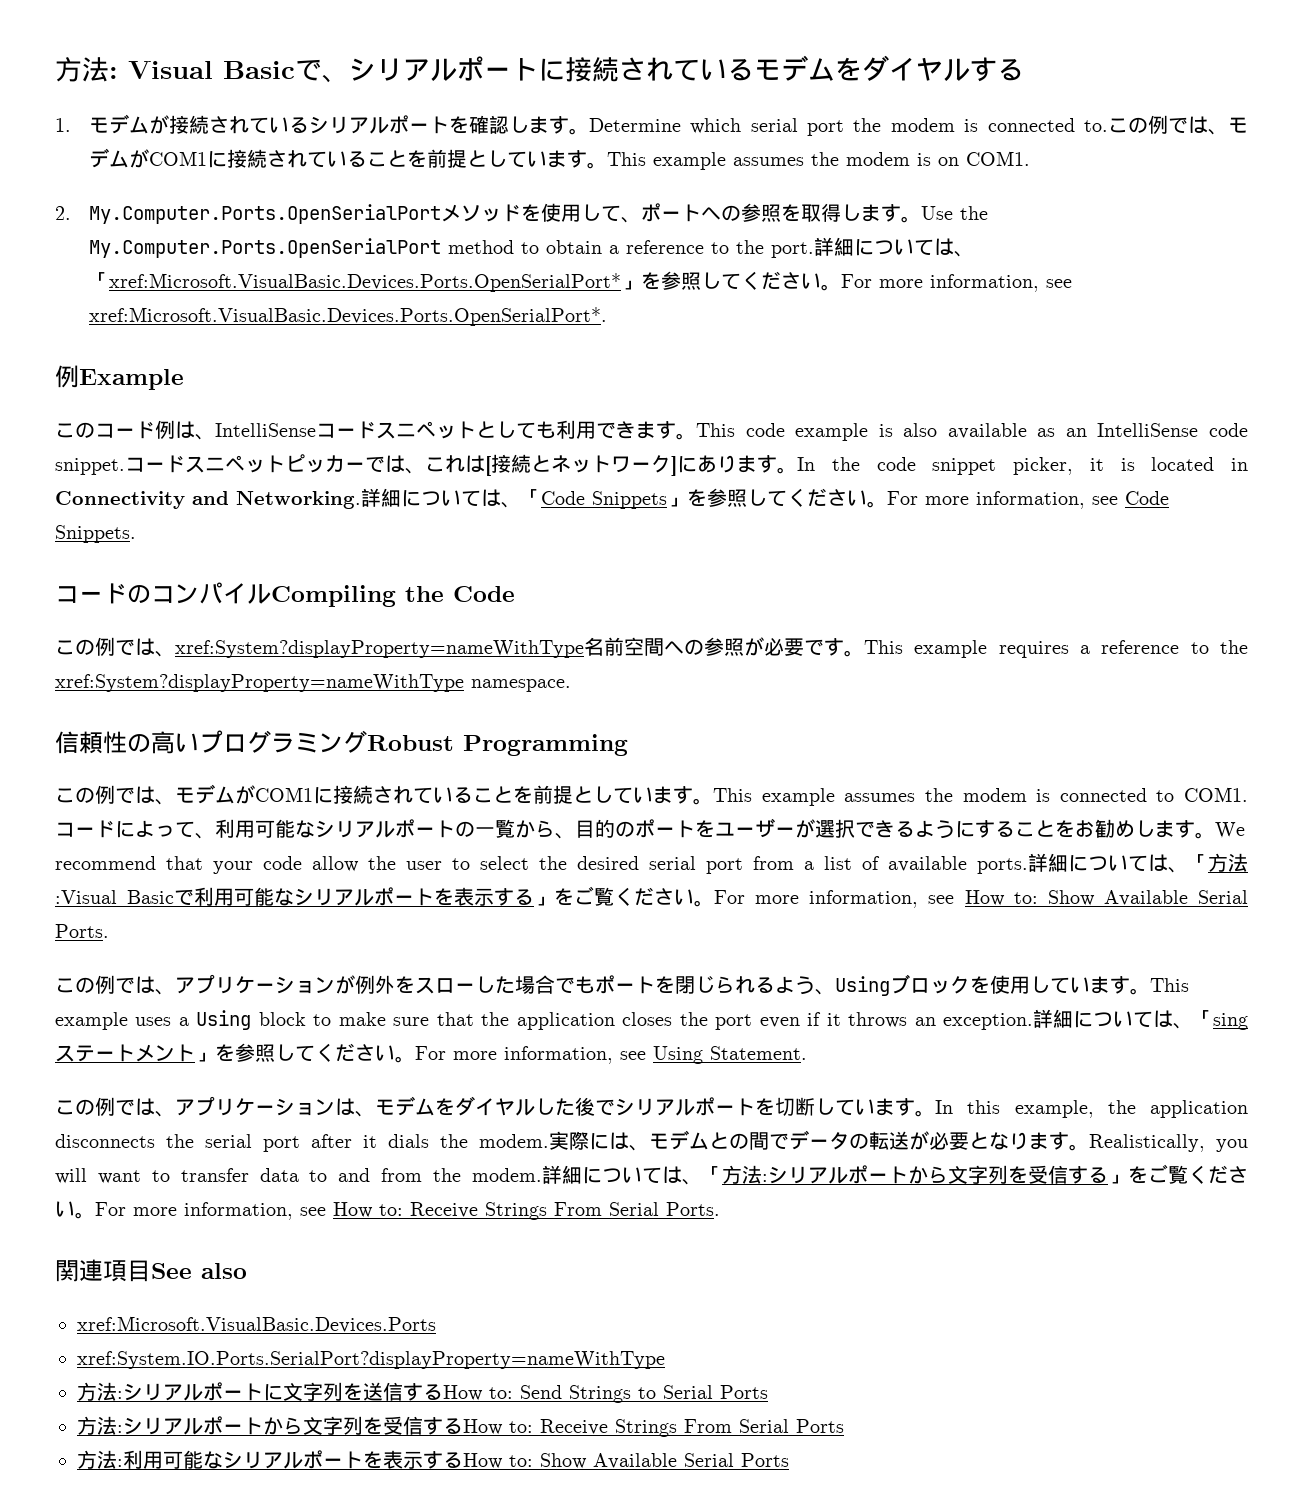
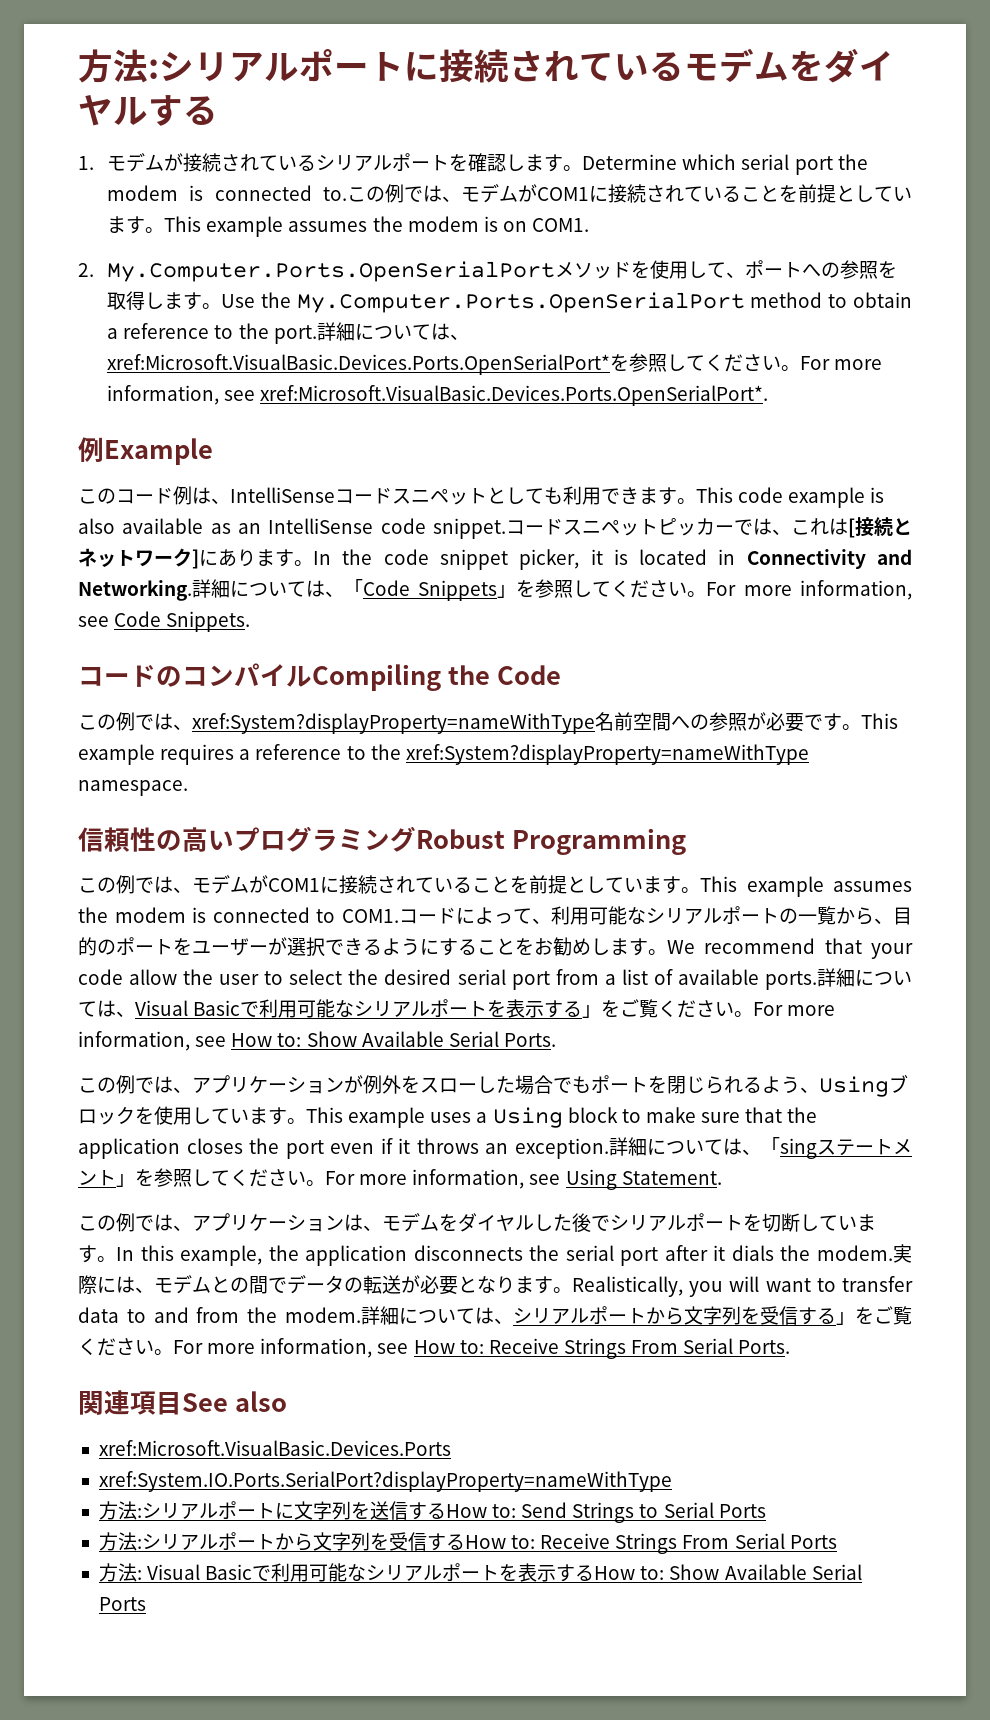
[55,57,349,83] 方法: Visual Basicで、 -> [78,49,159,83] 方法:
[88,272,641,292] 「xref:Microsoft.VisualBasic.Devices.Ports.OpenSerialPort*」 -> [107,354,611,375] xref:Microsoft.VisualBasic.Devices.Ports.OpenSerialPort*
[1188,853,1248,872] [55,890,117,904] 「方法:Visual -> [135,1000,188,1016] Visual
[702,1165,769,1184] 「方法: -> (513, 1321) none
(123, 1463) none -> [147,1564,272,1581] Visual Basicで

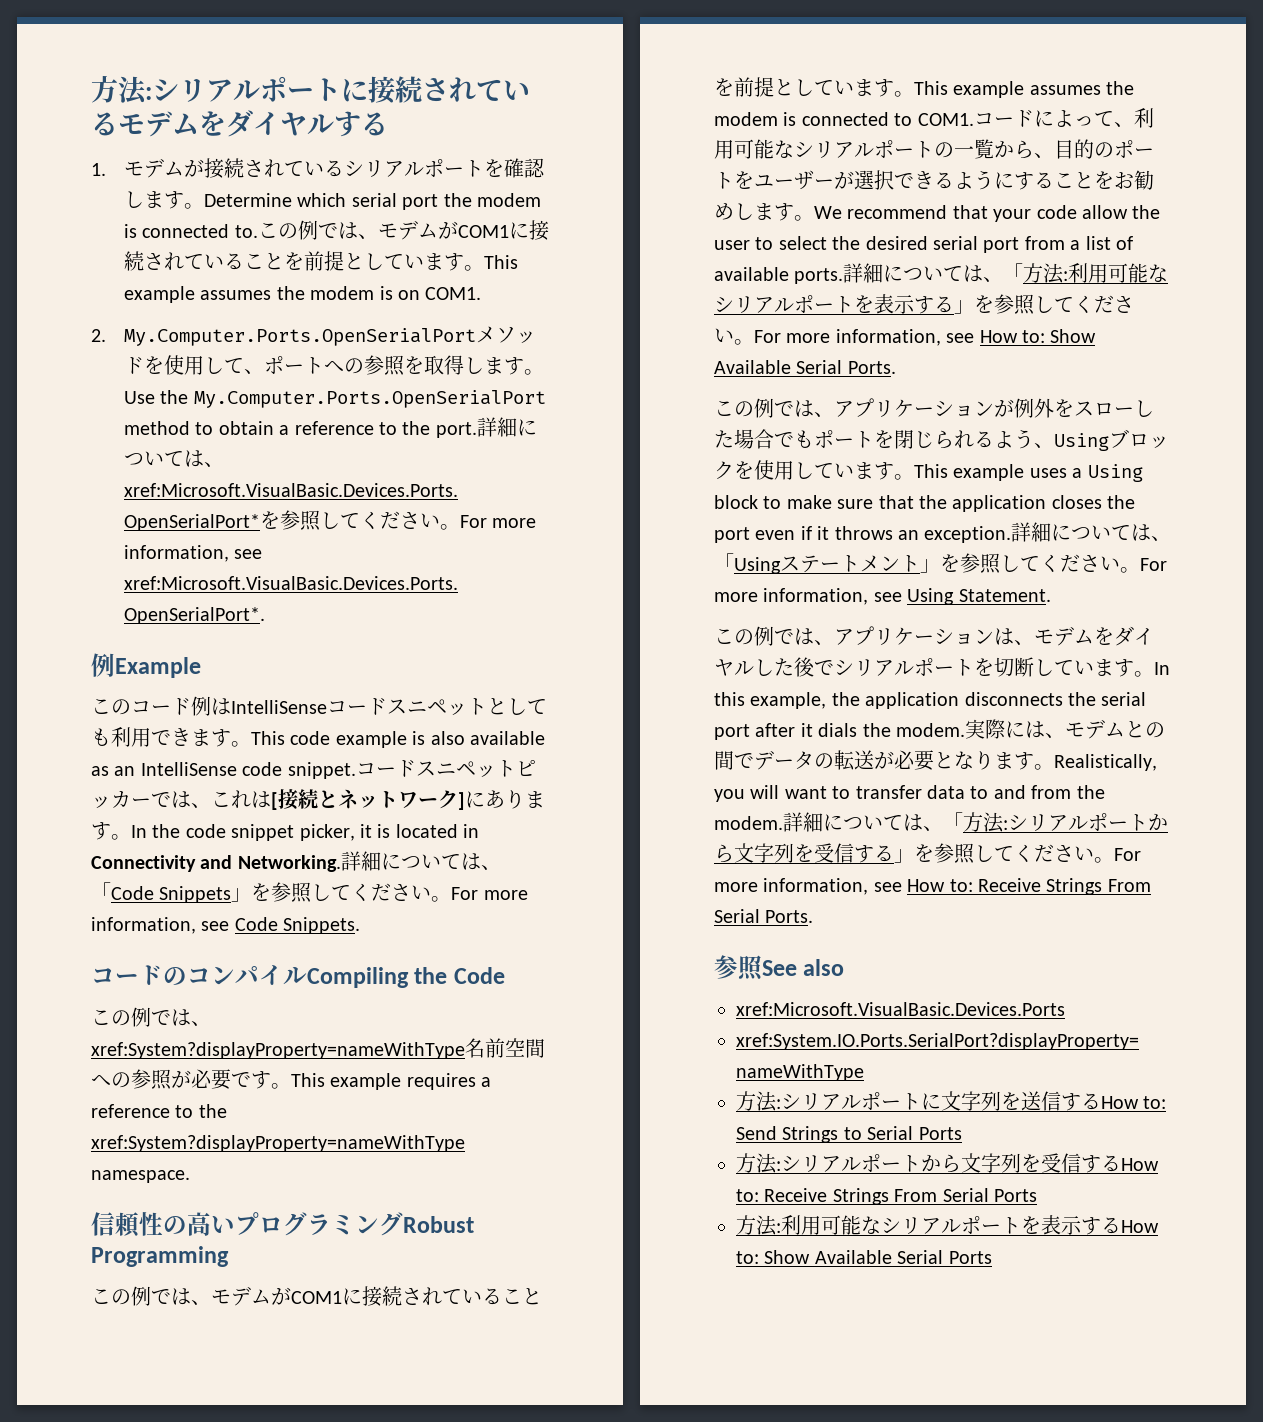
[211,498,230,504] 、 -> (231, 706) none
[135,1000,260,1017] Visual Basicで -> [1003,263,1069,284] 「方法:
[620,999,659,1018] ご覧 -> [994,294,1074,315] 参照して
[780,1138,817,1159] sing -> [734,557,781,574] Using
(513, 1321) none -> [943,812,1008,833] 「方法:
[874,1306,912,1325] ご覧 -> [934,843,1014,864] 参照して
[78,1390,182,1415] 関連項目 -> [714,955,763,981] 参照
[147,1564,272,1581] Visual Basicで -> (781, 1228) none

